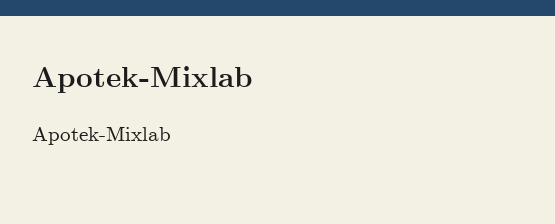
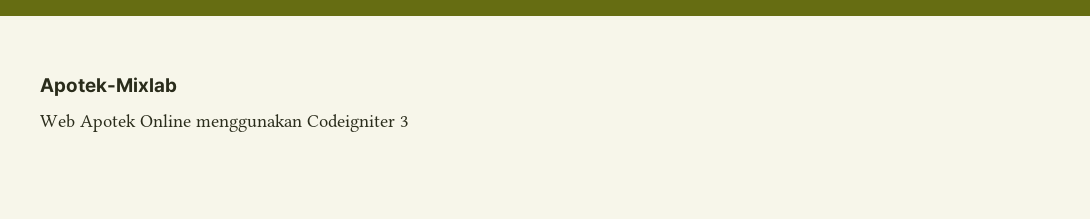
[32,126,171,145] Apotek-Mixlab -> [40,114,409,132] Web Apotek Online menggunakan Codeigniter 3

